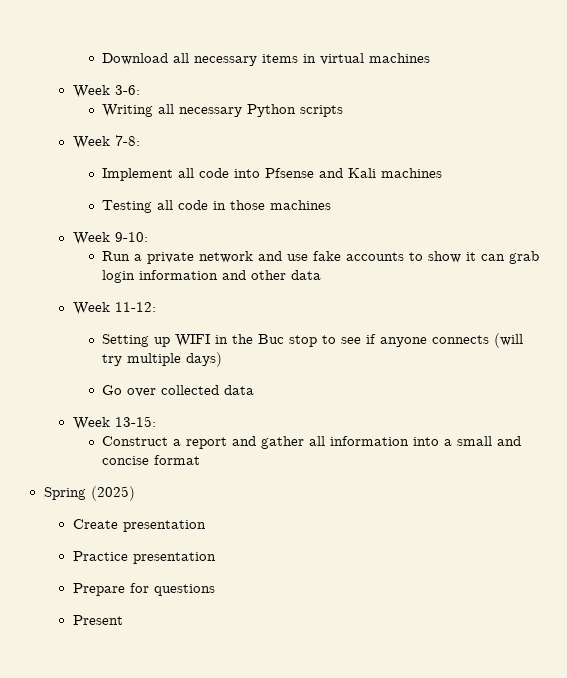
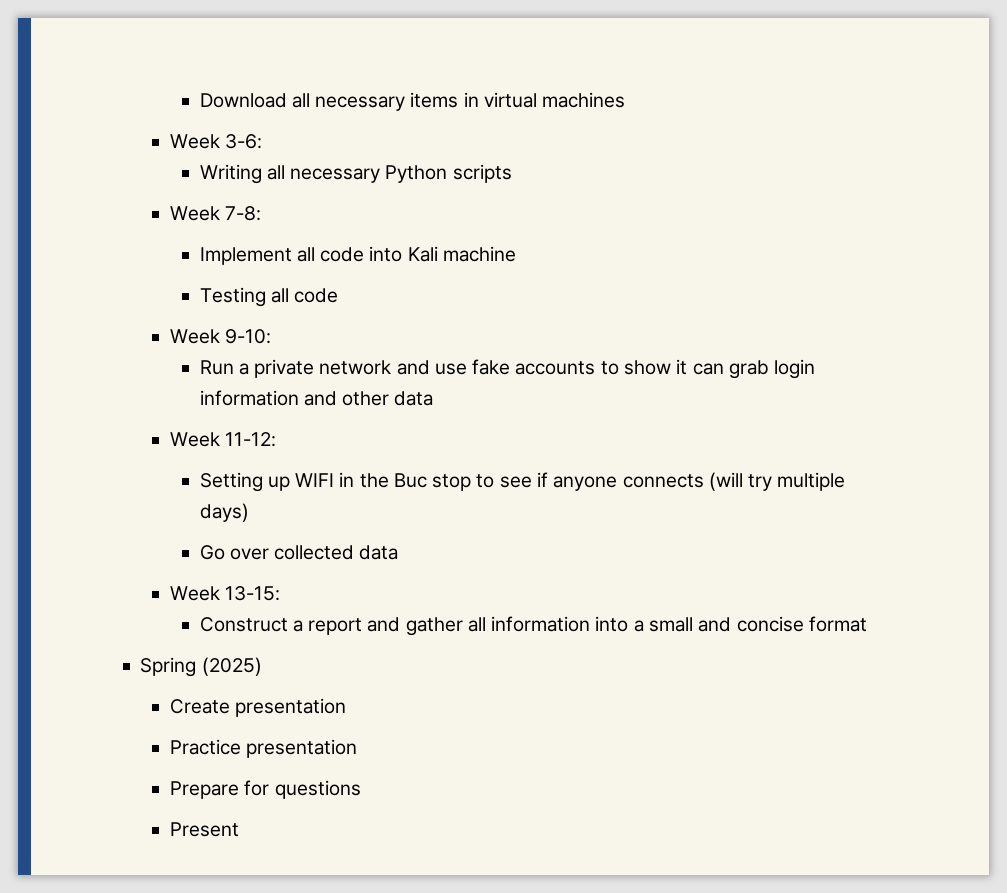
[265,168,443,178] Pfsense and Kali machines -> [407,246,516,262] Kali machine
[213,200,332,210] in those machines -> (339, 295) none

